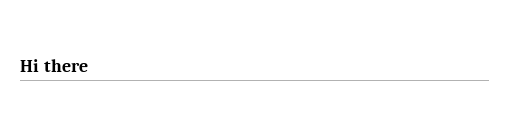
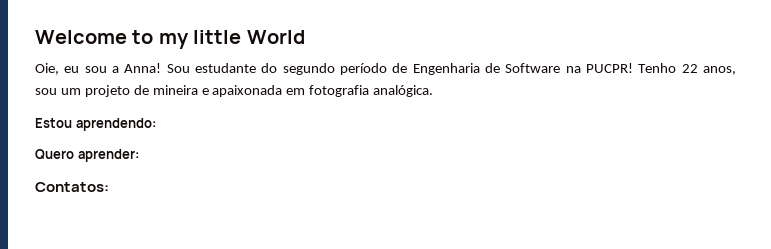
[20,59,88,72] Hi there -> [35,30,305,49] [35,63,737,75] [35,85,434,97] [35,118,156,131] [35,149,139,162] [35,182,109,192] Welcome to my little World // Oie, eu sou a Anna! Sou estudante do segundo período de Engenharia de Software na PUCPR! Tenho 22 anos, sou um projeto de mineira e apaixonada em fotografia analógica. // Estou aprendendo: // Quero aprender: // Contatos:

